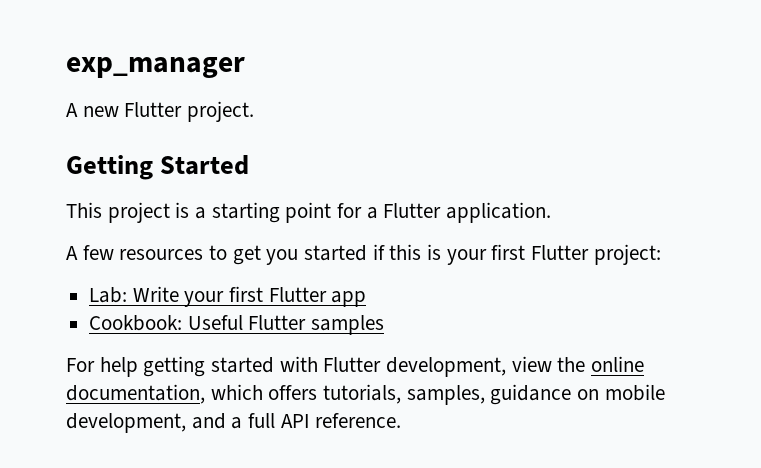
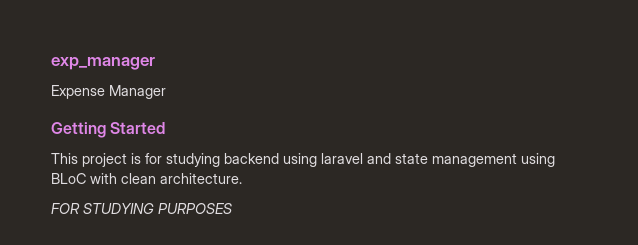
[66,101,255,122] A new Flutter project. -> [51,85,166,99] Expense Manager
[195,202,552,223] [66,244,661,265] [89,286,367,307] [89,315,385,335] [66,356,645,377] [66,384,665,405] [66,413,402,433] a starting point for a Flutter application. // A few resources to get you started if this is your first Flutter project: // Lab: Write your first Flutter app // Cookbook: Useful Flutter samples // For help getting started with Flutter development, view the online documentation, which offers tutorials, samples, guidance on mobile development, and a full API reference. -> [145,153,555,167] [51,173,242,184] [51,203,232,214] for studying backend using laravel and state management using BLoC with clean architecture. // FOR STUDYING PURPOSES

